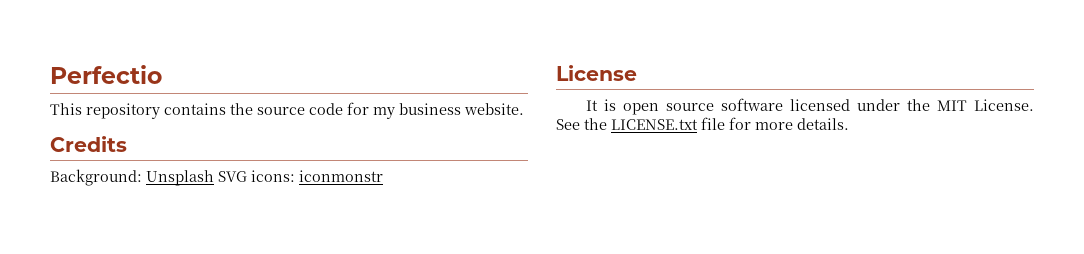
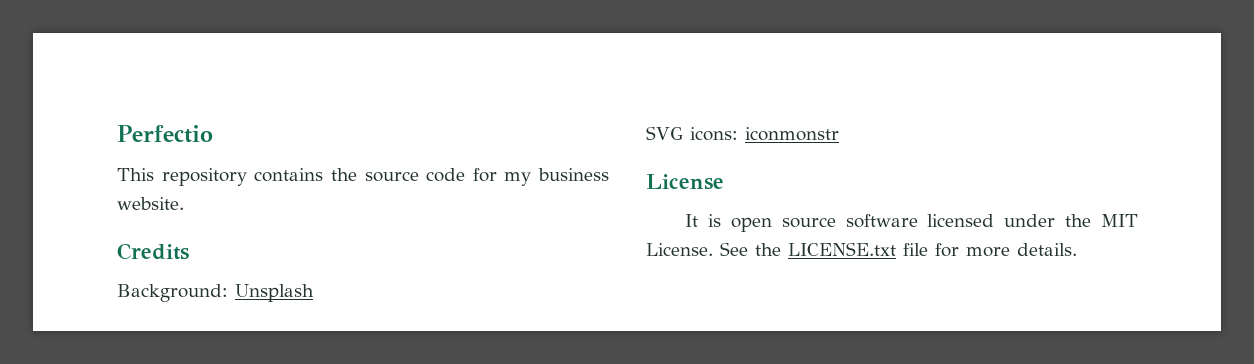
(214, 178) none -> (314, 293) //

